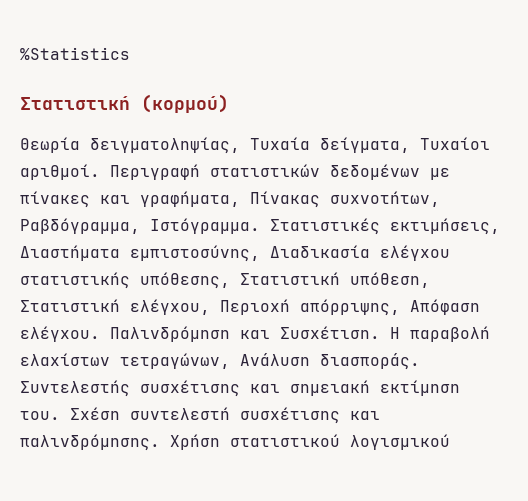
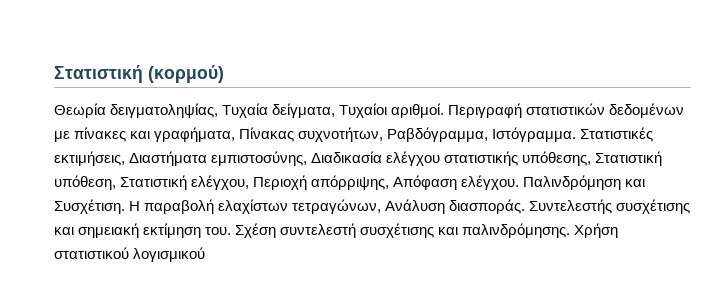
[20,47,130,60] %Statistics // -> (54, 74) none

